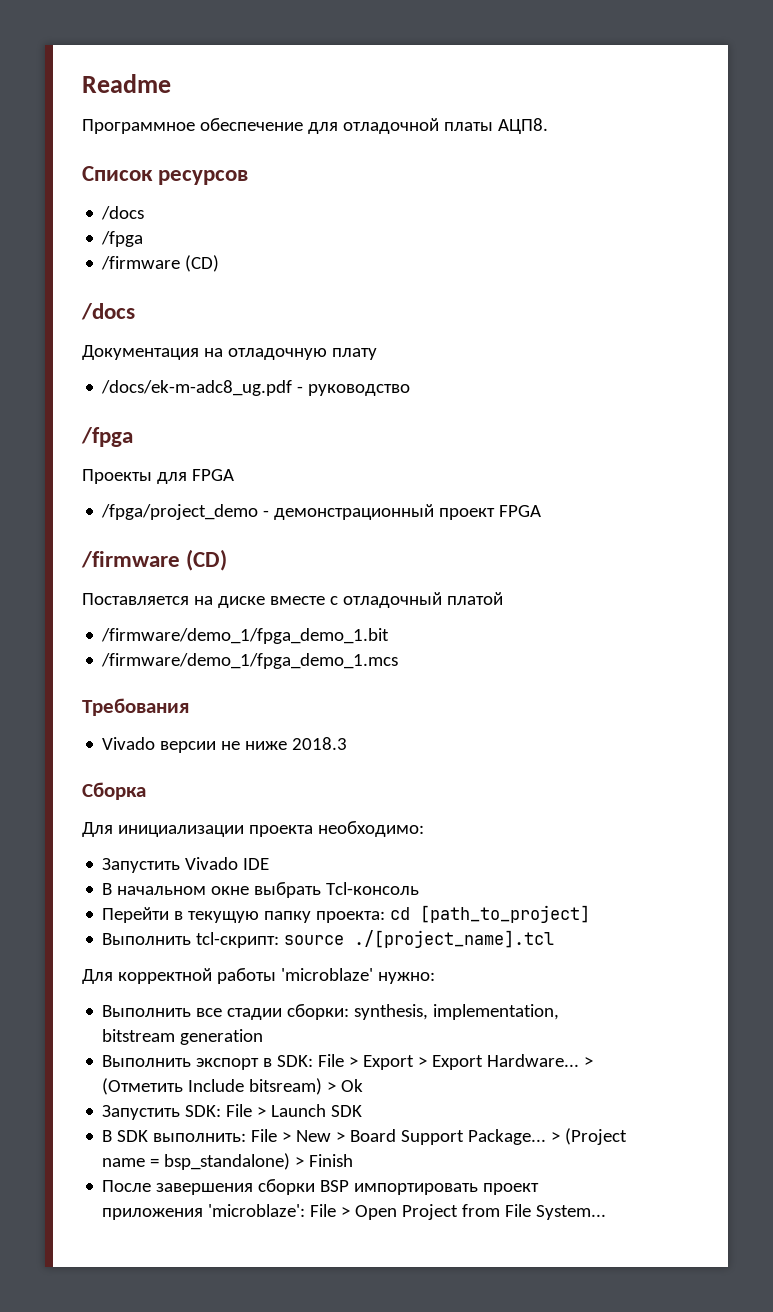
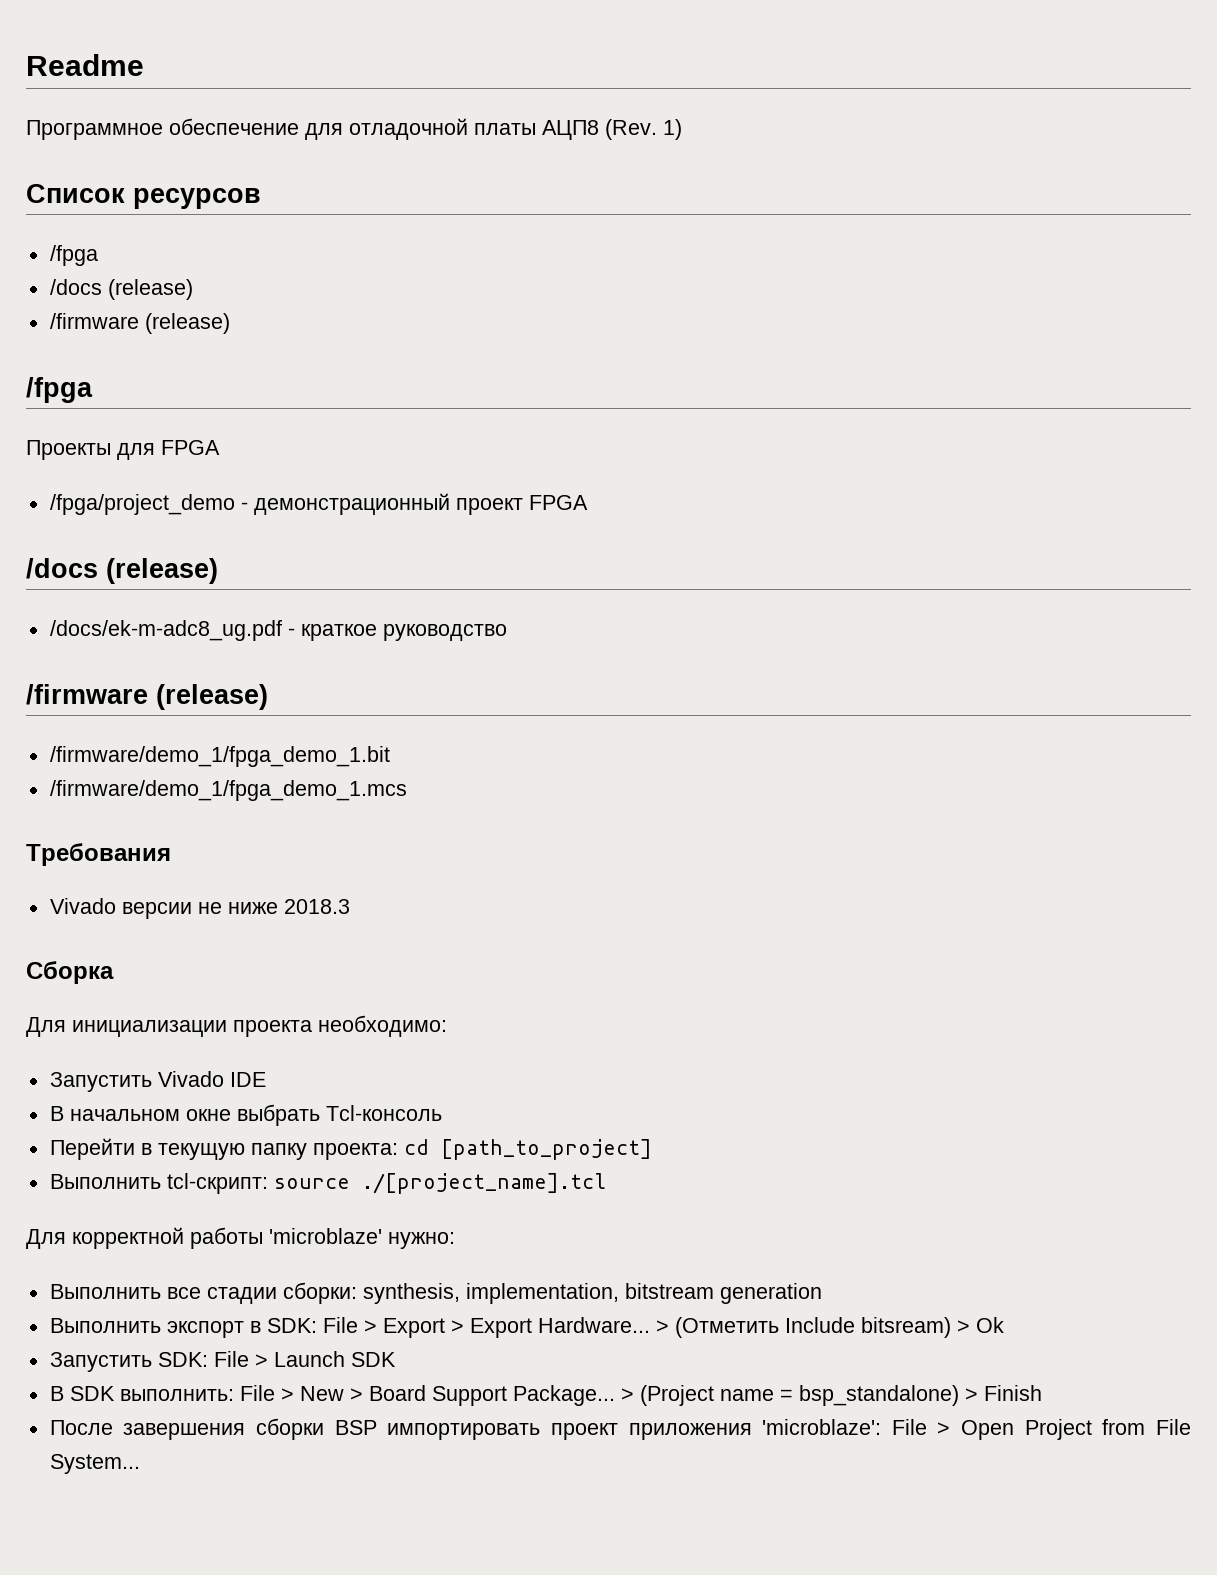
[497,118,548,134] АЦП8. -> [542,119,682,140] АЦП8 (Rev. 1)
[101,206,145,220] [101,231,144,247] [101,255,220,272] [81,303,135,320] [82,345,377,360] [101,380,411,396] // /docs // /fpga // /firmware (CD) // /docs // Документация на отладочную плату // /docs/ek-m-adc8_ug.pdf - руководство -> [49,245,98,266] [49,279,193,300] [49,313,230,334] // /fpga // /docs (release) // /firmware (release)
[81,549,228,571] [82,592,503,608] /firmware (CD) // Поставляется на диске вместе с отладочный платой -> [26,558,218,584] [49,620,507,641] [26,684,268,710] /docs (release) // /docs/ek-m-adc8_ug.pdf - краткое руководство // /firmware (release)

